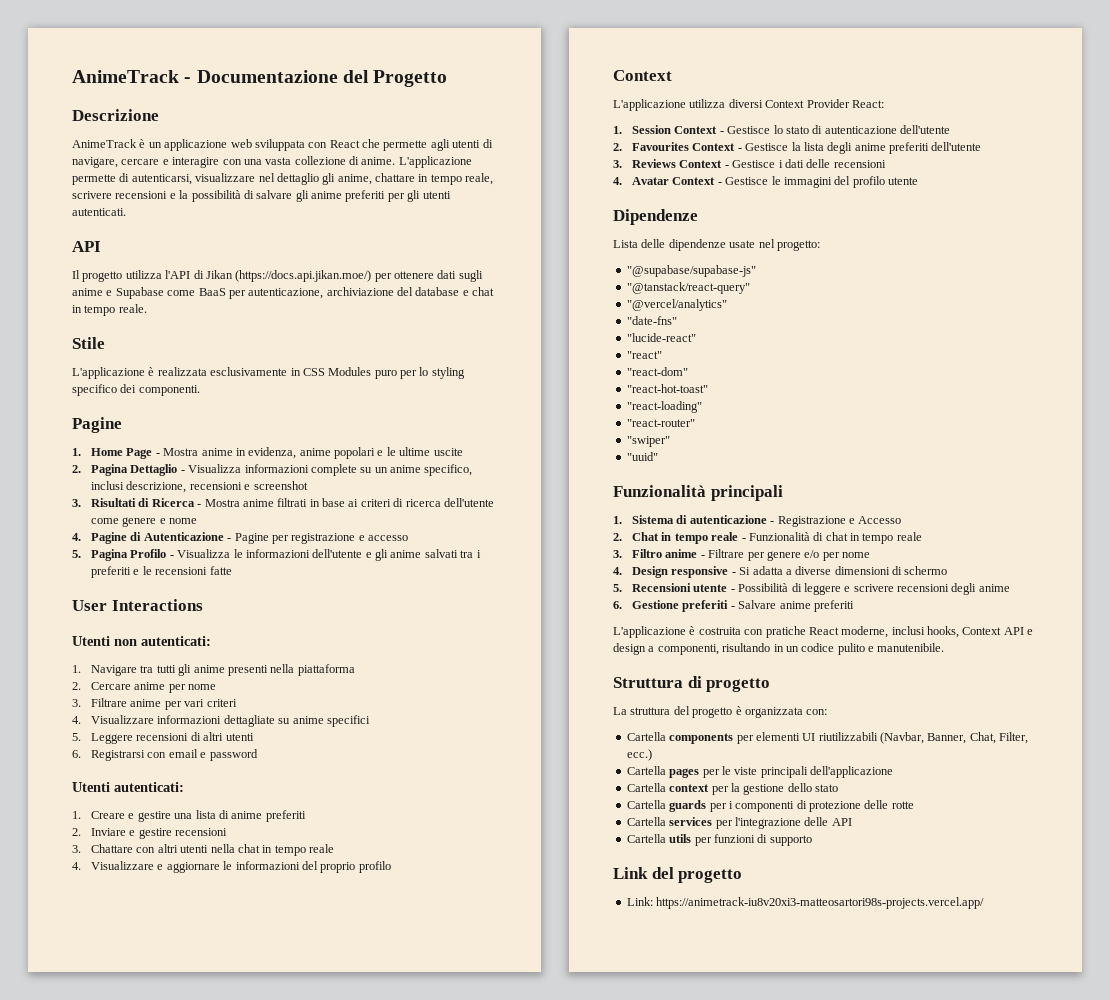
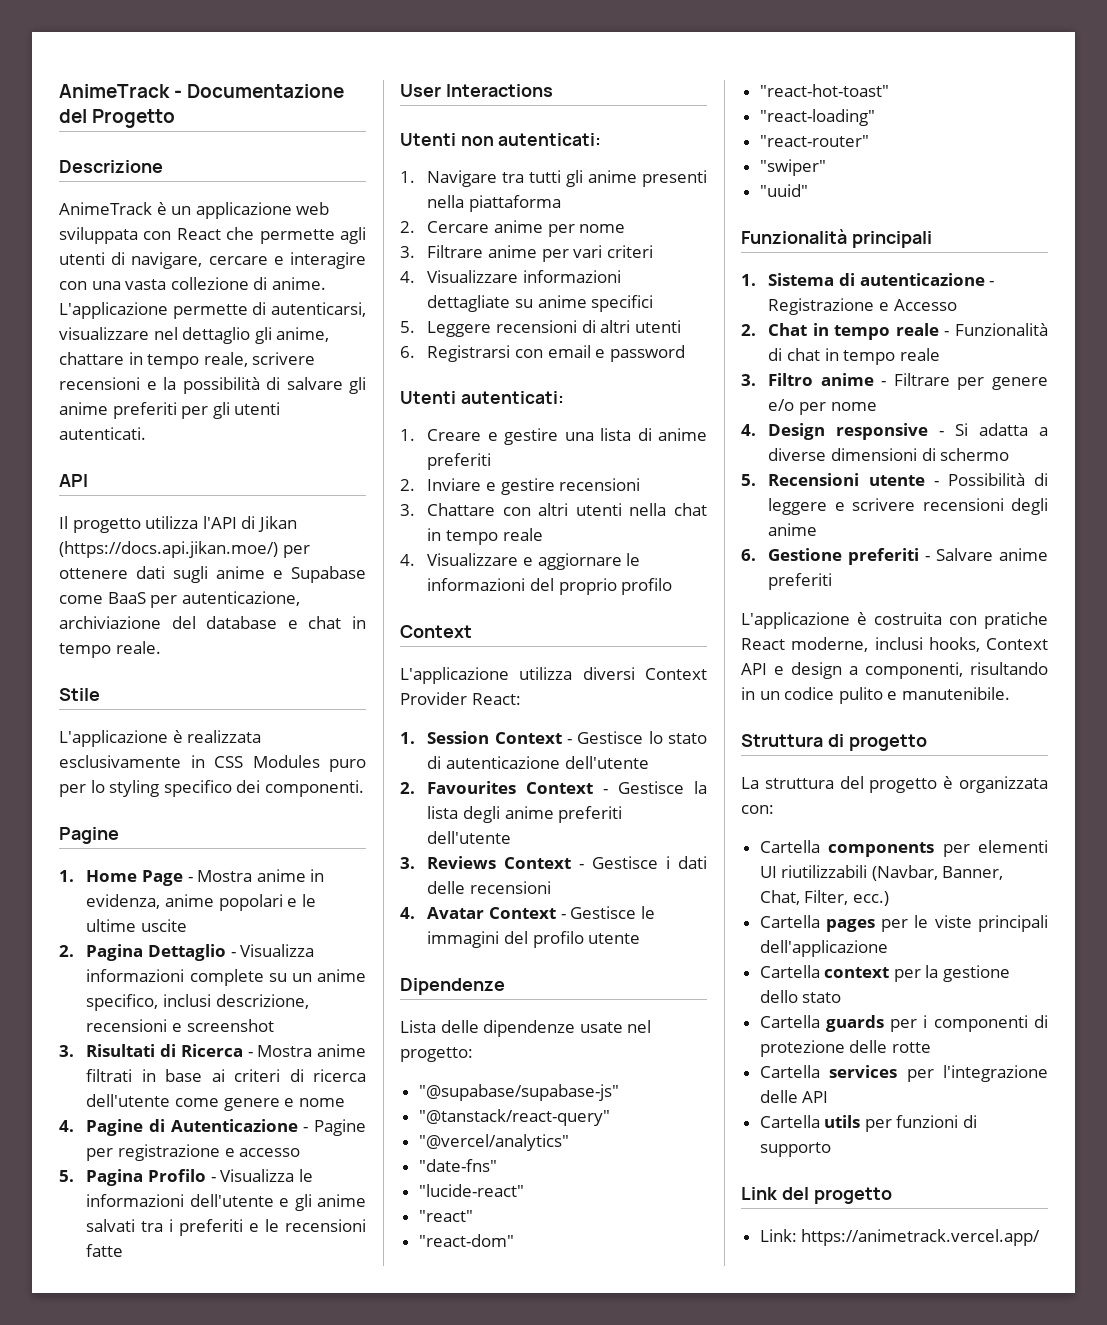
[656,897,985,909] https://animetrack-iu8v20xi3-matteosartori98s-projects.vercel.app/ -> [801,1229,1041,1246] https://animetrack.vercel.app/

